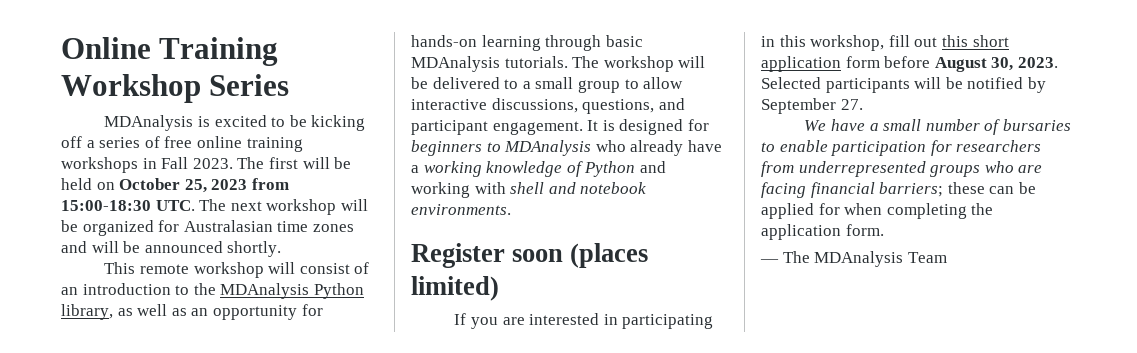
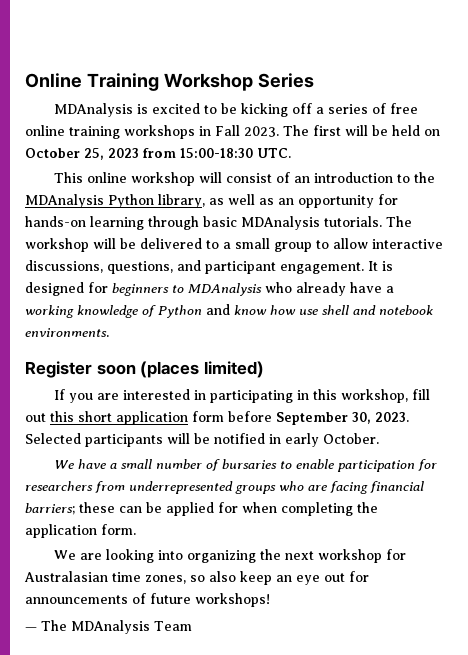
[199,199,368,215] [61,220,354,236] [61,241,282,257] The next workshop will be organized for Australasian time zones and will be announced shortly. -> (291, 153) none
[140,264,190,274] remote -> [86,172,127,183] online
[411,182,506,198] working with -> [234,305,318,315] know how use
[934,57,987,72] August -> [276,412,348,425] September
[1027,77,1046,93] [761,98,863,114] by September 27. -> [269,433,379,447] in early October.
(884, 230) none -> [53,549,406,563] [24,571,369,585] [25,593,270,607] // We are looking into organizing the next workshop for Australasian time zones, so also keep an eye out for announcements of future workshops!

